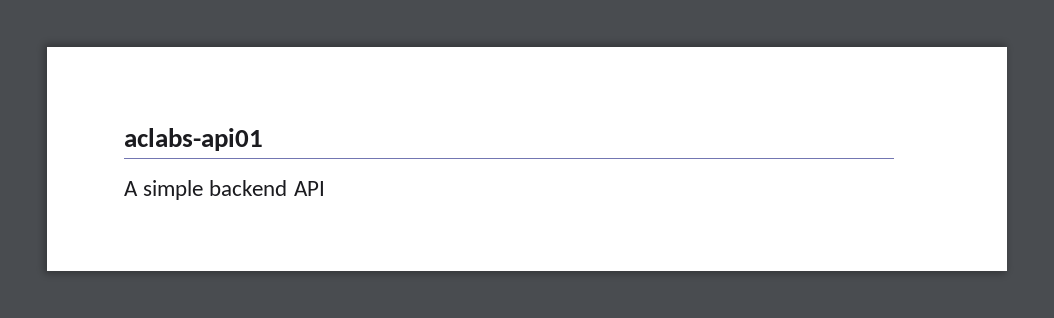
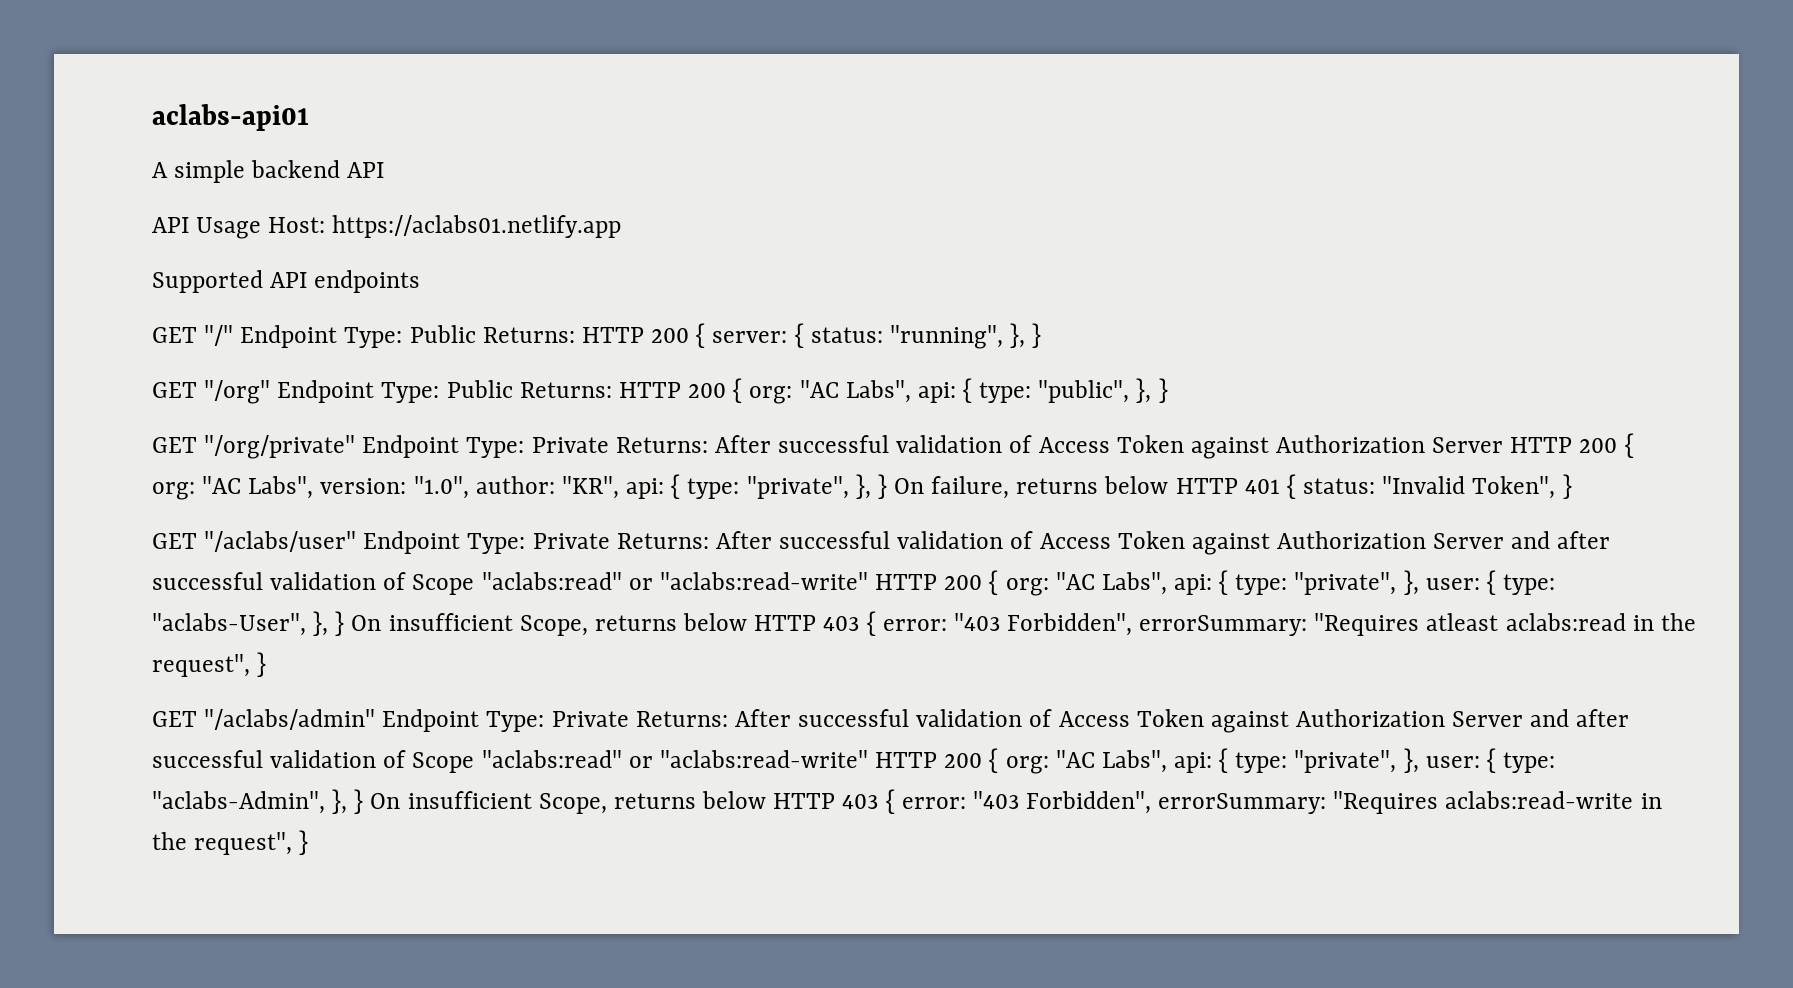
(325, 188) none -> [152,215,622,239] [152,270,421,293] [152,323,1042,349] [152,378,1168,404] [152,433,1634,459] [152,474,1572,500] [152,531,1611,555] [152,570,1556,596] [152,611,1696,636] [152,652,267,677] [152,709,1630,733] [152,748,1556,774] [152,789,1662,814] [152,830,309,855] // API Usage Host: https://aclabs01.netlify.app // Supported API endpoints // GET "/" Endpoint Type: Public Returns: HTTP 200 { server: { status: "running", }, } // GET "/org" Endpoint Type: Public Returns: HTTP 200 { org: "AC Labs", api: { type: "public", }, } // GET "/org/private" Endpoint Type: Private Returns: After successful validation of Access Token against Authorization Server HTTP 200 { // org: "AC Labs", version: "1.0", author: "KR", api: { type: "private", }, } On failure, returns below HTTP 401 { status: "Invalid Token", } // GET "/aclabs/user" Endpoint Type: Private Returns: After successful validation of Access Token against Authorization Server and after successful validation of Scope "aclabs:read" or "aclabs:read-write" HTTP 200 { org: "AC Labs", api: { type: "private", }, user: { type: "aclabs-User", }, } On insufficient Scope, returns below HTTP 403 { error: "403 Forbidden", errorSummary: "Requires atleast aclabs:read in the request", } // GET "/aclabs/admin" Endpoint Type: Private Returns: After successful validation of Access Token against Authorization Server and after successful validation of Scope "aclabs:read" or "aclabs:read-write" HTTP 200 { org: "AC Labs", api: { type: "private", }, user: { type: "aclabs-Admin", }, } On insufficient Scope, returns below HTTP 403 { error: "403 Forbidden", errorSummary: "Requires aclabs:read-write in the request", }

